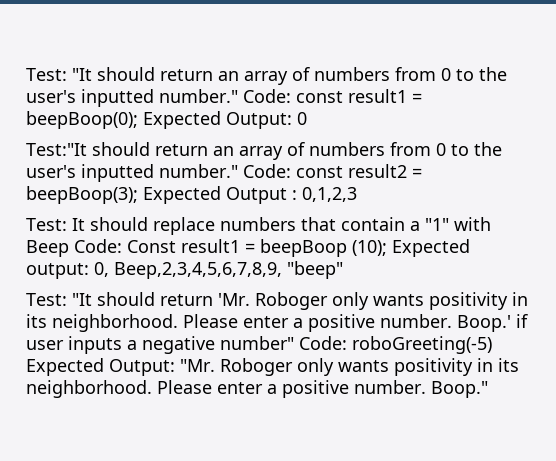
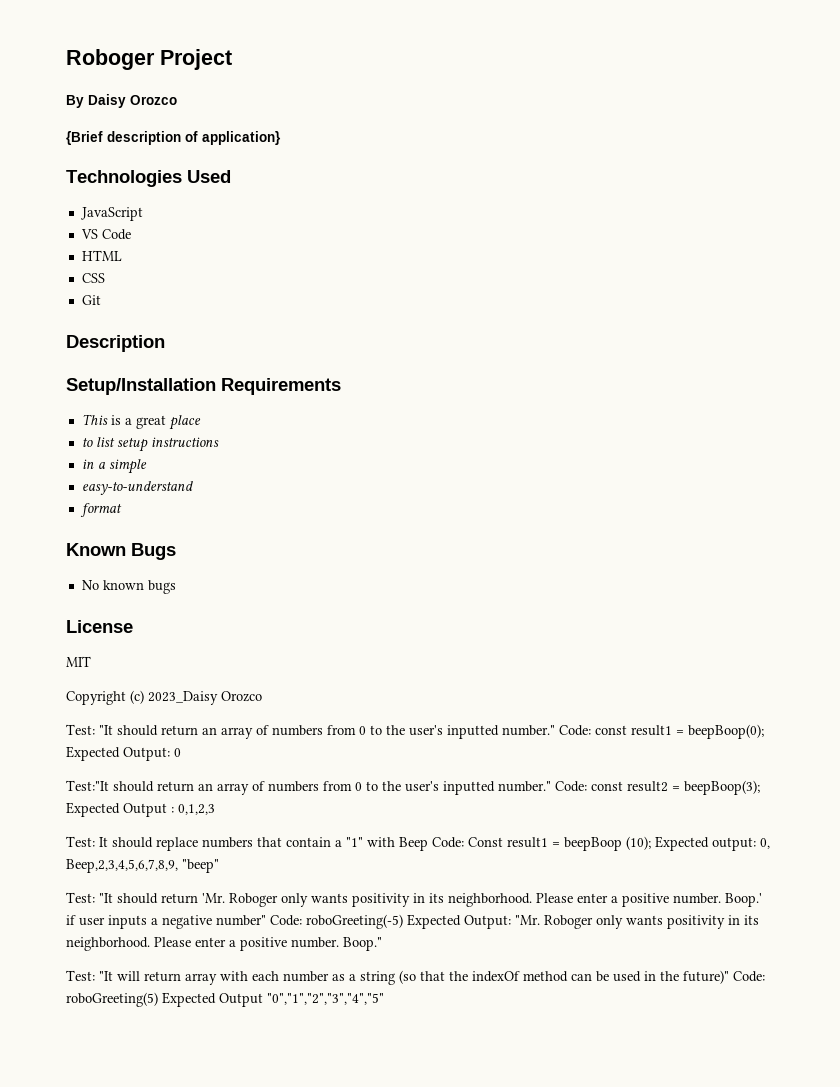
(26, 74) none -> [66,49,232,70] [66,94,177,108] [66,131,281,145] [66,170,231,187] [80,207,143,221] [80,229,131,240] [81,250,122,261] [81,273,105,283] [81,295,101,305] [66,335,165,352] [66,378,341,395] [81,414,201,430] [81,437,219,452] [81,459,147,474] [81,481,193,495] [79,503,122,517] [66,543,176,560] [81,580,176,594] [66,620,133,633] [66,656,91,667] [66,690,262,705] Roboger Project // By Daisy Orozco // {Brief description of application} // Technologies Used // JavaScript // VS Code // HTML // CSS // Git // Description // Setup/Installation Requirements // This is a great place // to list setup instructions // in a simple // easy-to-understand // format // Known Bugs // No known bugs // License // MIT // Copyright (c) 2023_Daisy Orozco //
(488, 389) none -> [66,970,765,985] [66,992,384,1007] // Test: "It will return array with each number as a string (so that the indexOf method can be used in the future)" Code: roboGreeting(5) Expected Output "0","1","2","3","4","5"

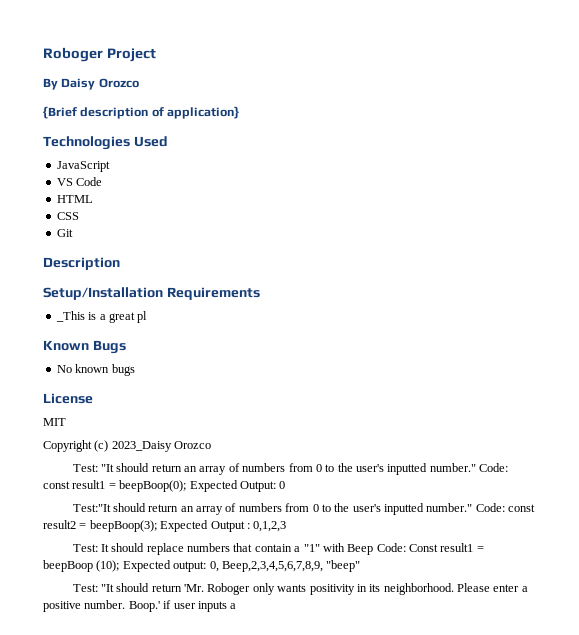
[81,414,108,425] This -> [55,311,85,322] _This
[168,415,201,430] [81,437,219,452] [81,459,147,474] [81,481,193,495] [79,503,122,517] place // to list setup instructions // in a simple // easy-to-understand // format -> [137,311,148,323] pl
[162,914,759,929] [66,937,382,951] [66,970,765,985] [66,992,384,1007] negative number" Code: roboGreeting(-5) Expected Output: "Mr. Roboger only wants positivity in its neighborhood. Please enter a positive number. Boop." // Test: "It will return array with each number as a string (so that the indexOf method can be used in the future)" Code: roboGreeting(5) Expected Output "0","1","2","3","4","5" -> (237, 606) none

